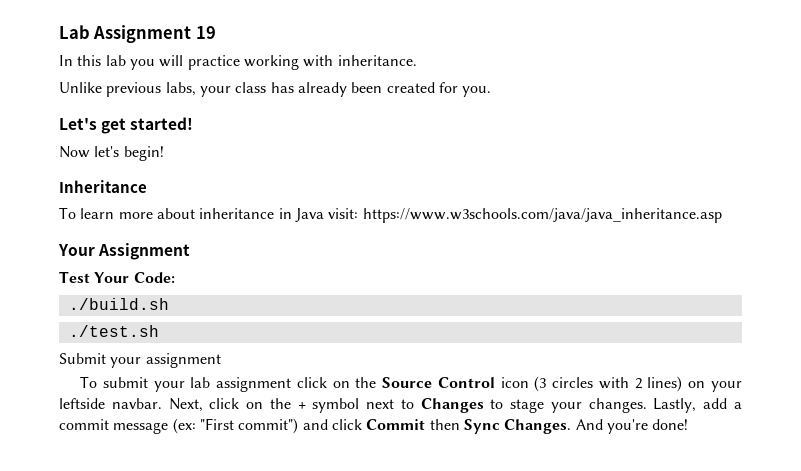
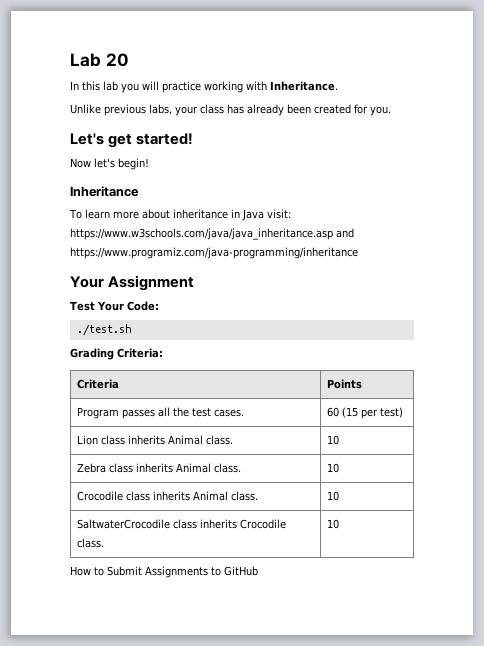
[93,25,216,43] Assignment 19 -> [105,53,129,67] 20
[337,55,417,66] inheritance. -> [270,81,338,91] Inheritance.
(722, 215) none -> [336,228,354,238] [70,247,358,259] and https://www.programiz.com/java-programming/inheritance
[68,298,169,310] // ./build.sh -> (159, 306) none
[59,353,221,368] [80,376,742,392] [59,398,742,413] [59,418,689,434] Submit your assignment // To submit your lab assignment click on the Source Control icon (3 circles with 2 lines) on your leftside navbar. Next, click on the + symbol next to Changes to stage your changes. Lastly, add a commit message (ex: "First commit") and click Commit then Sync Changes. And you're done! -> [70,348,163,360] [77,379,120,389] [327,379,363,389] [77,407,245,419] [327,407,404,419] [77,435,234,445] [327,435,340,445] [77,463,242,473] [327,463,340,473] [77,491,259,501] [327,491,340,501] [77,519,287,529] [77,538,105,548] [327,519,340,529] [70,566,258,578] Grading Criteria: // Criteria | Points // Program passes all the test cases. | 60 (15 per test) // Lion class inherits Animal class. | 10 // Zebra class inherits Animal class. | 10 // Crocodile class inherits Animal class. | 10 // SaltwaterCrocodile class inherits Crocodile class. | 10 // How to Submit Assignments to GitHub

